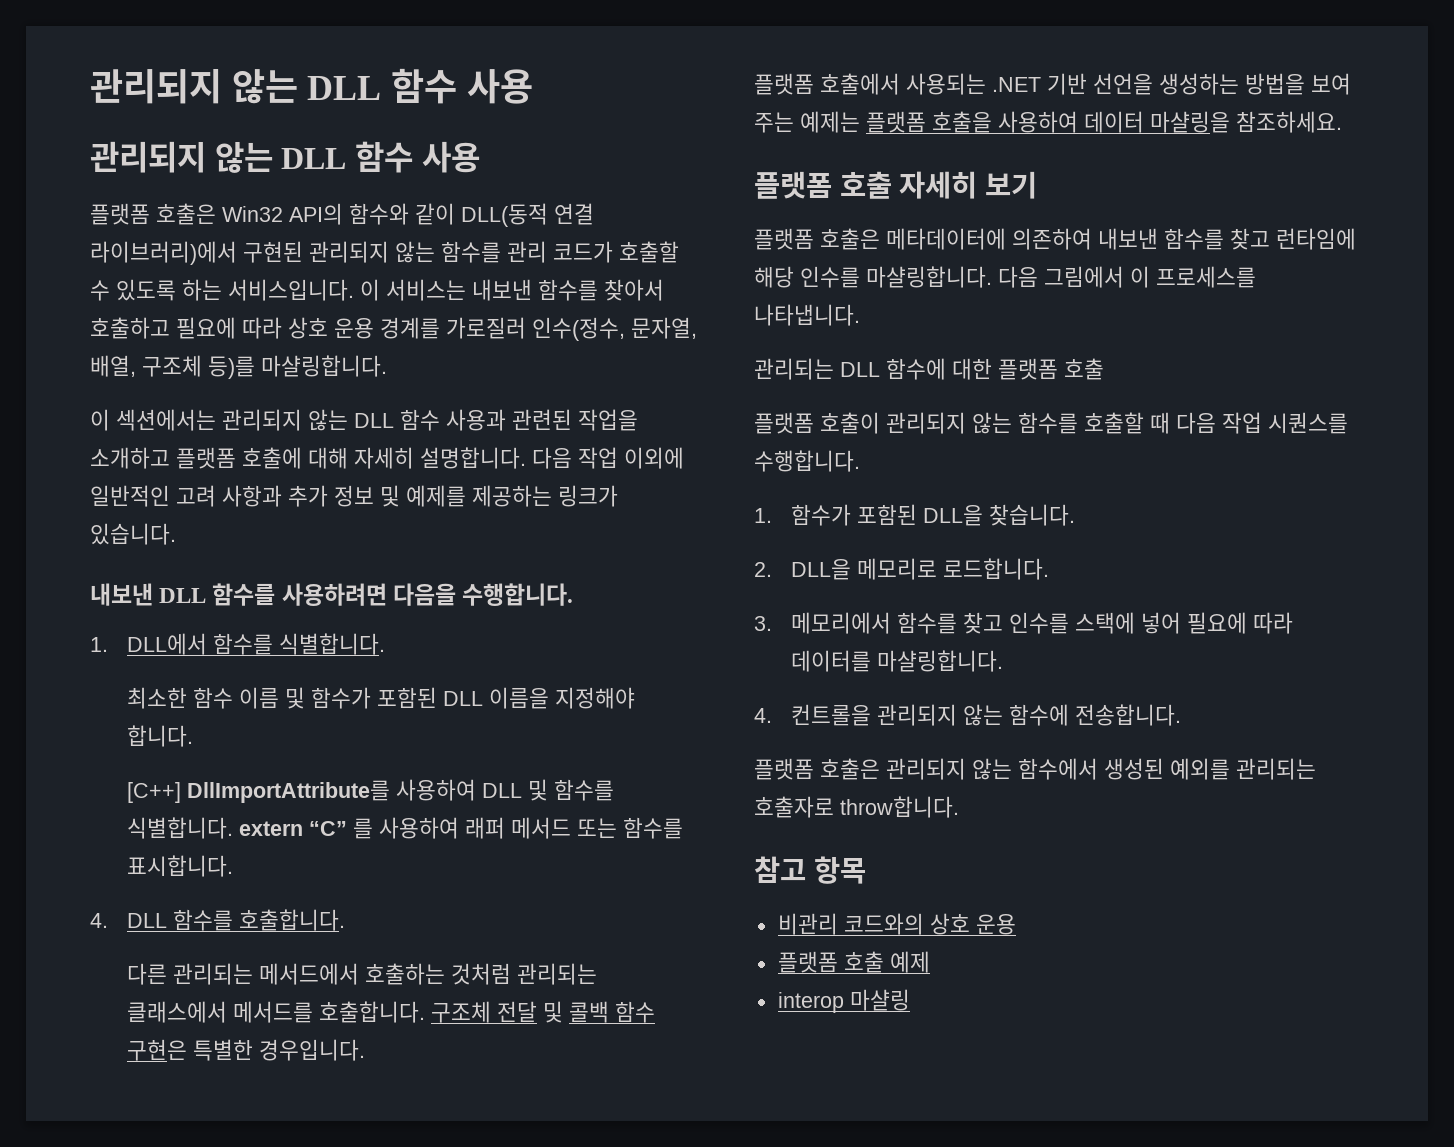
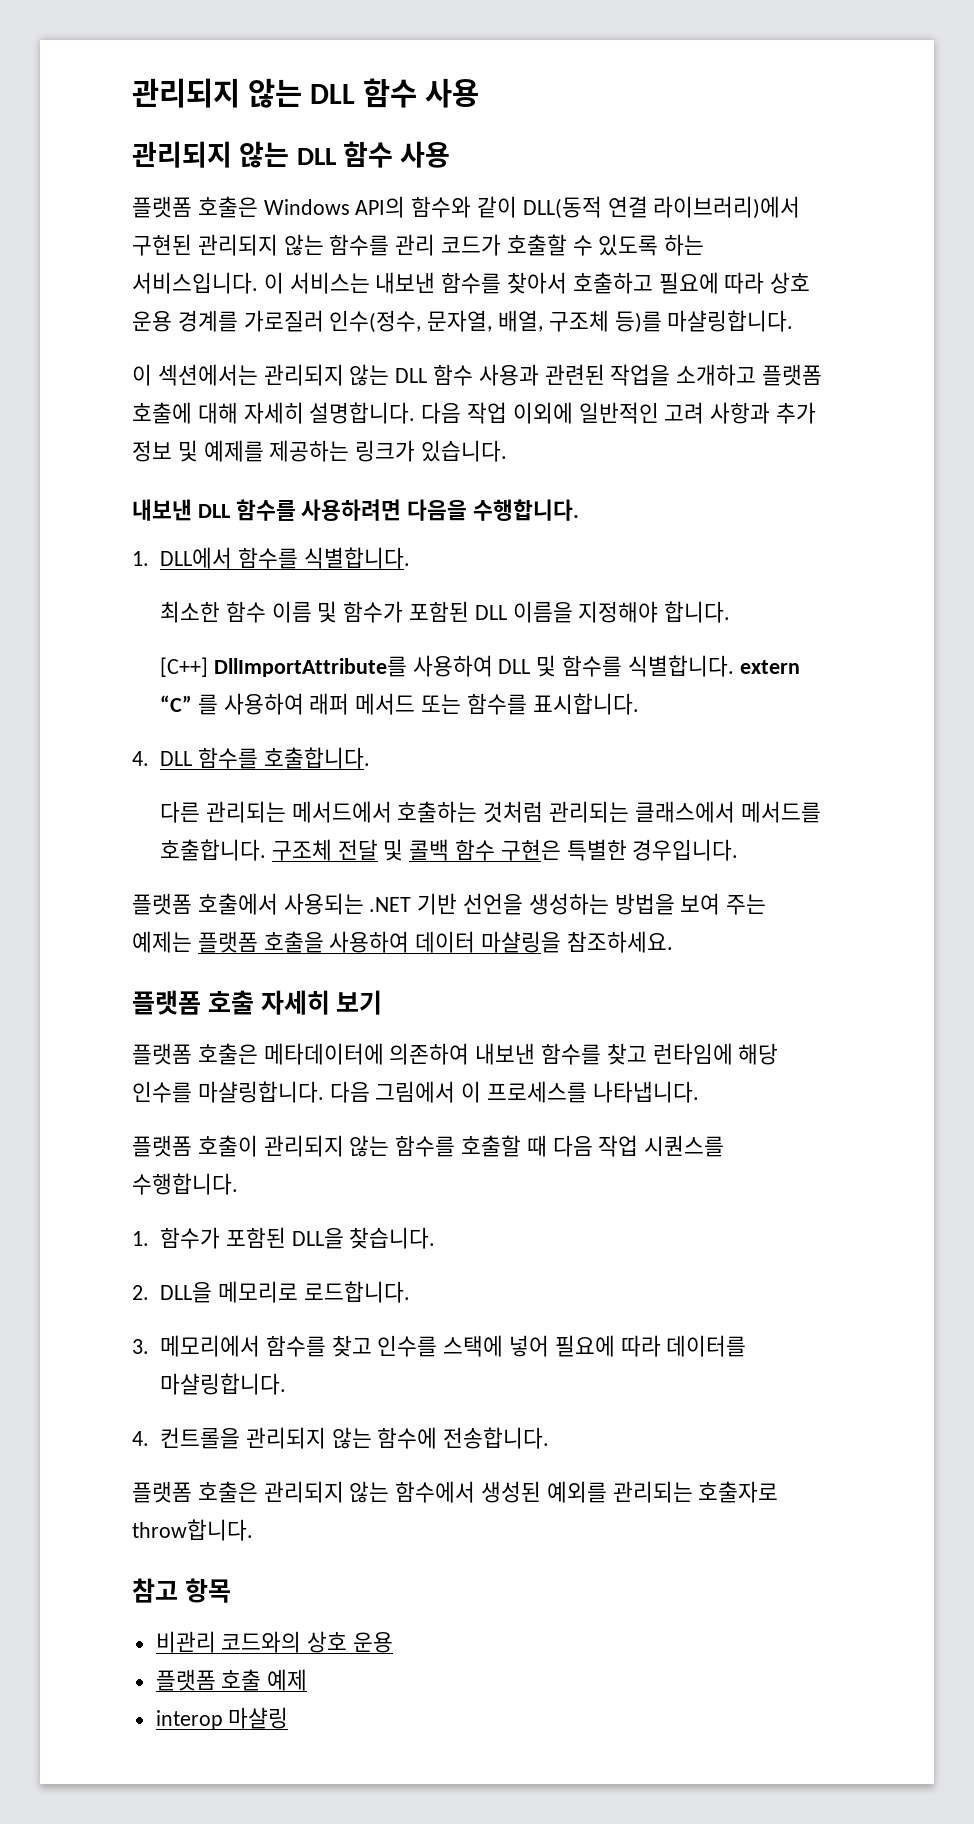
[222,206,283,222] Win32 -> [263,199,350,215] Windows
[754,358,1104,380] // 관리되는 DLL 함수에 대한 플랫폼 호출 -> (699, 1092) none

